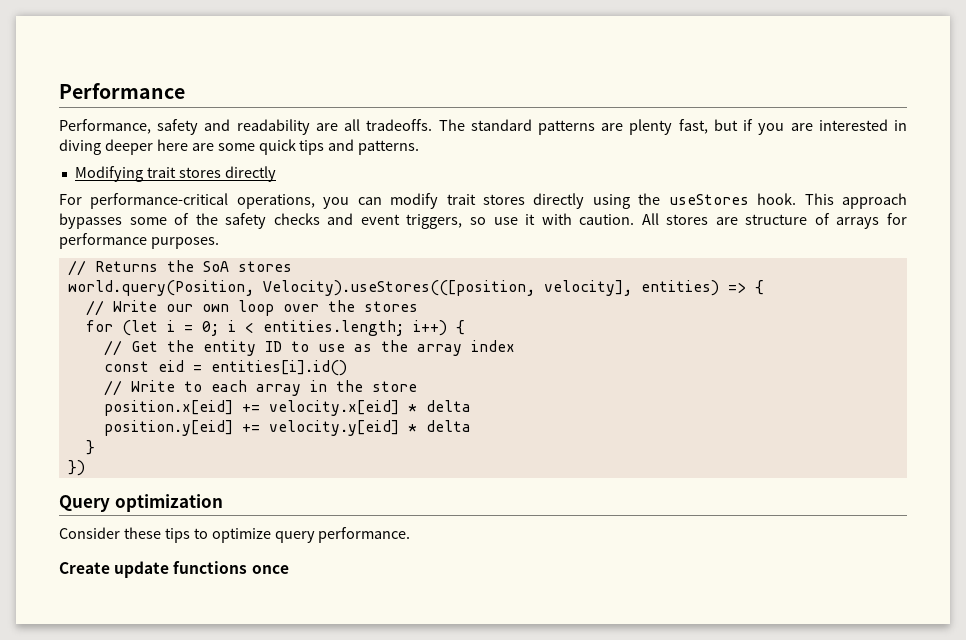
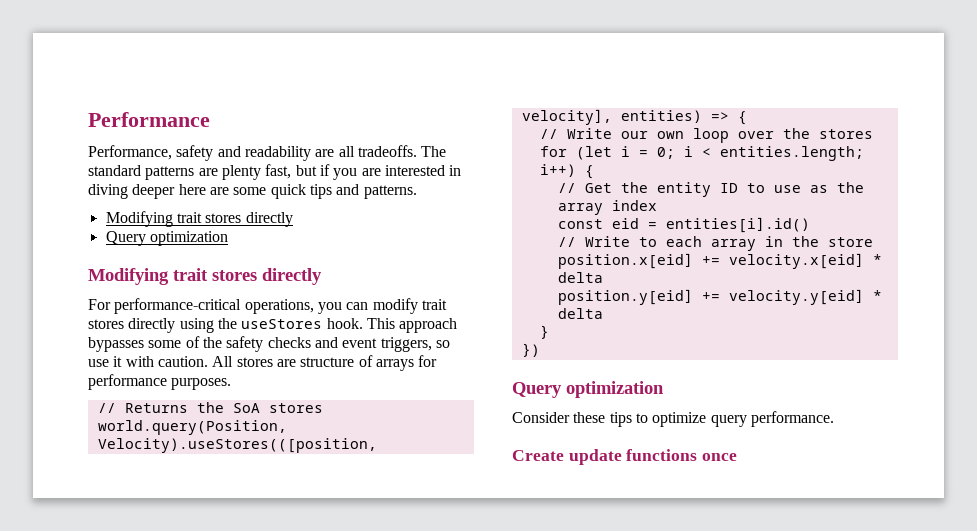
(276, 174) none -> [105,231,228,246] [88,268,322,285] // Query optimization // Modifying trait stores directly

